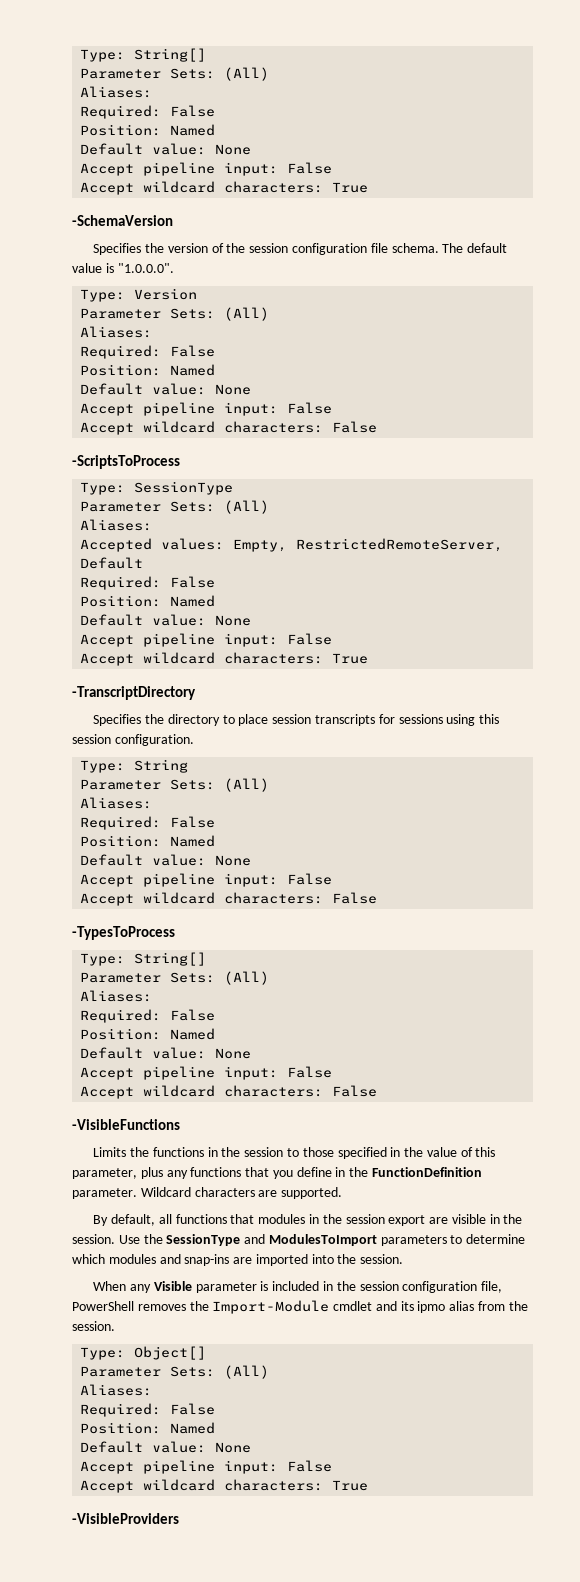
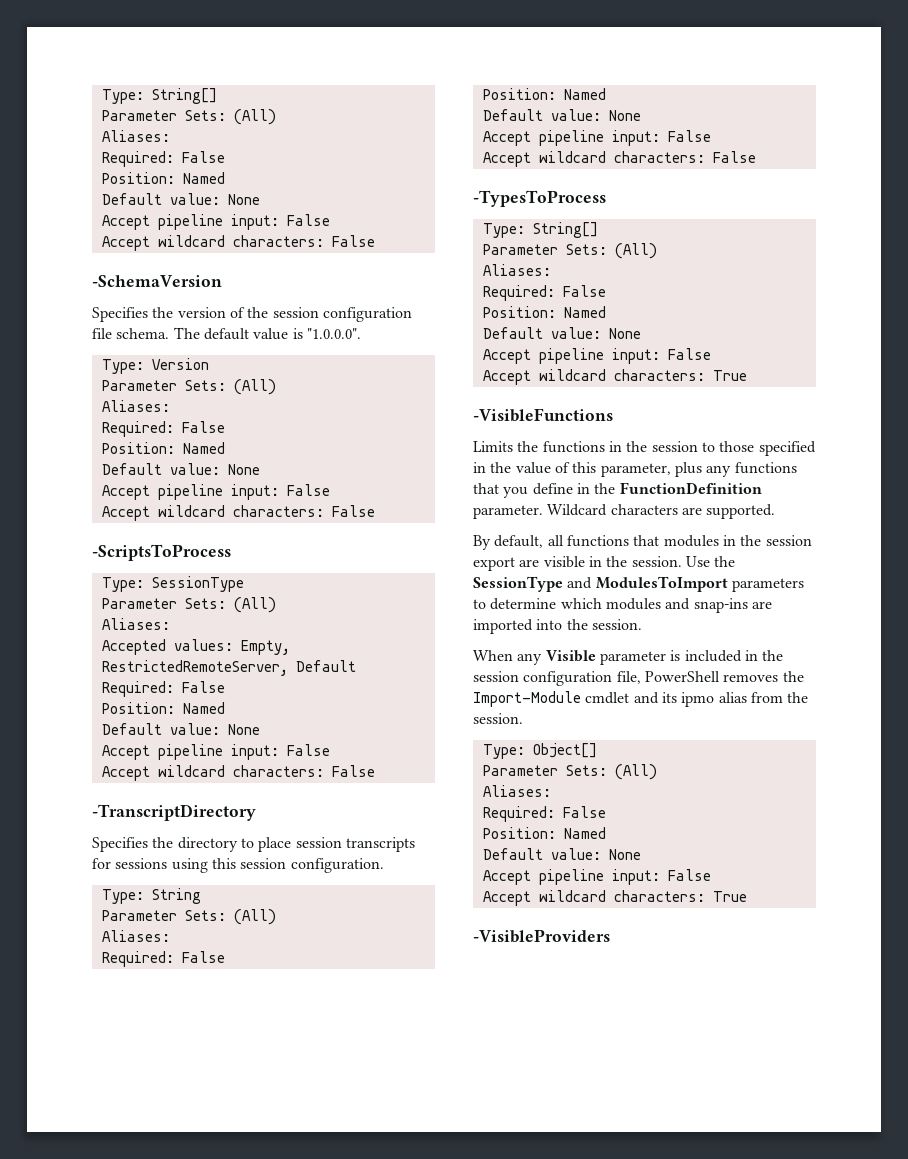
[332,182,369,193] True -> [331,235,375,247] False
[332,653,369,664] True -> [331,765,375,777] False
[332,1085,378,1097] False -> [712,370,747,381] True

